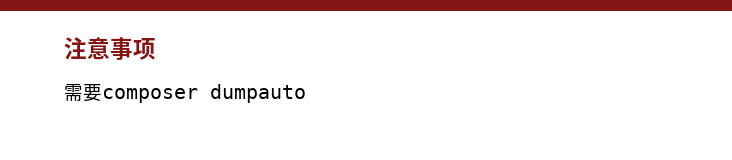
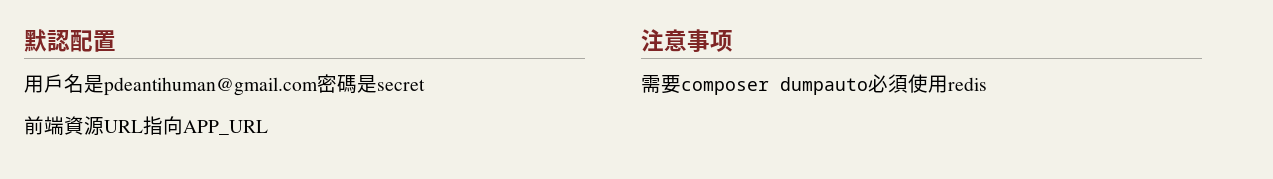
(64, 48) none -> [24,29,116,52] [24,74,425,96] [24,116,268,136] 默認配置 // 用戶名是pdeantihuman@gmail.com密碼是secret // 前端資源URL指向APP_URL //
(306, 93) none -> [868,74,987,93] 必須使用redis

